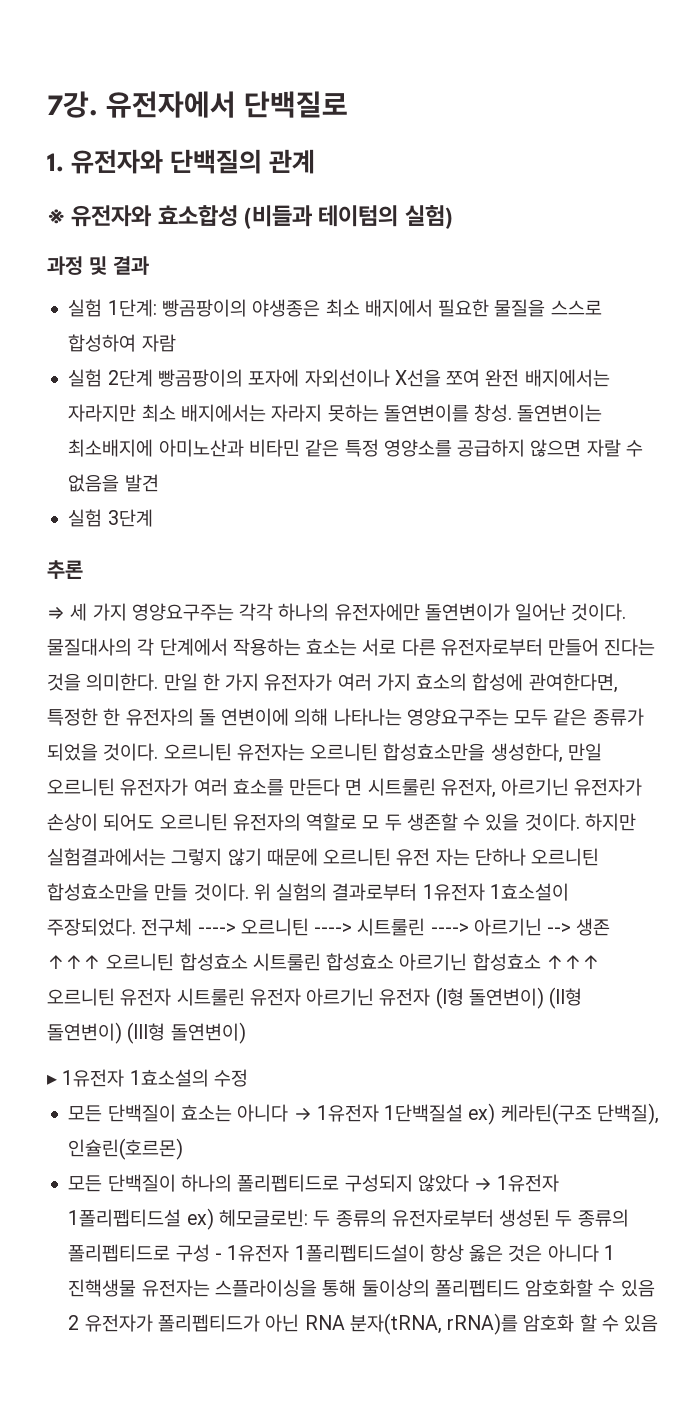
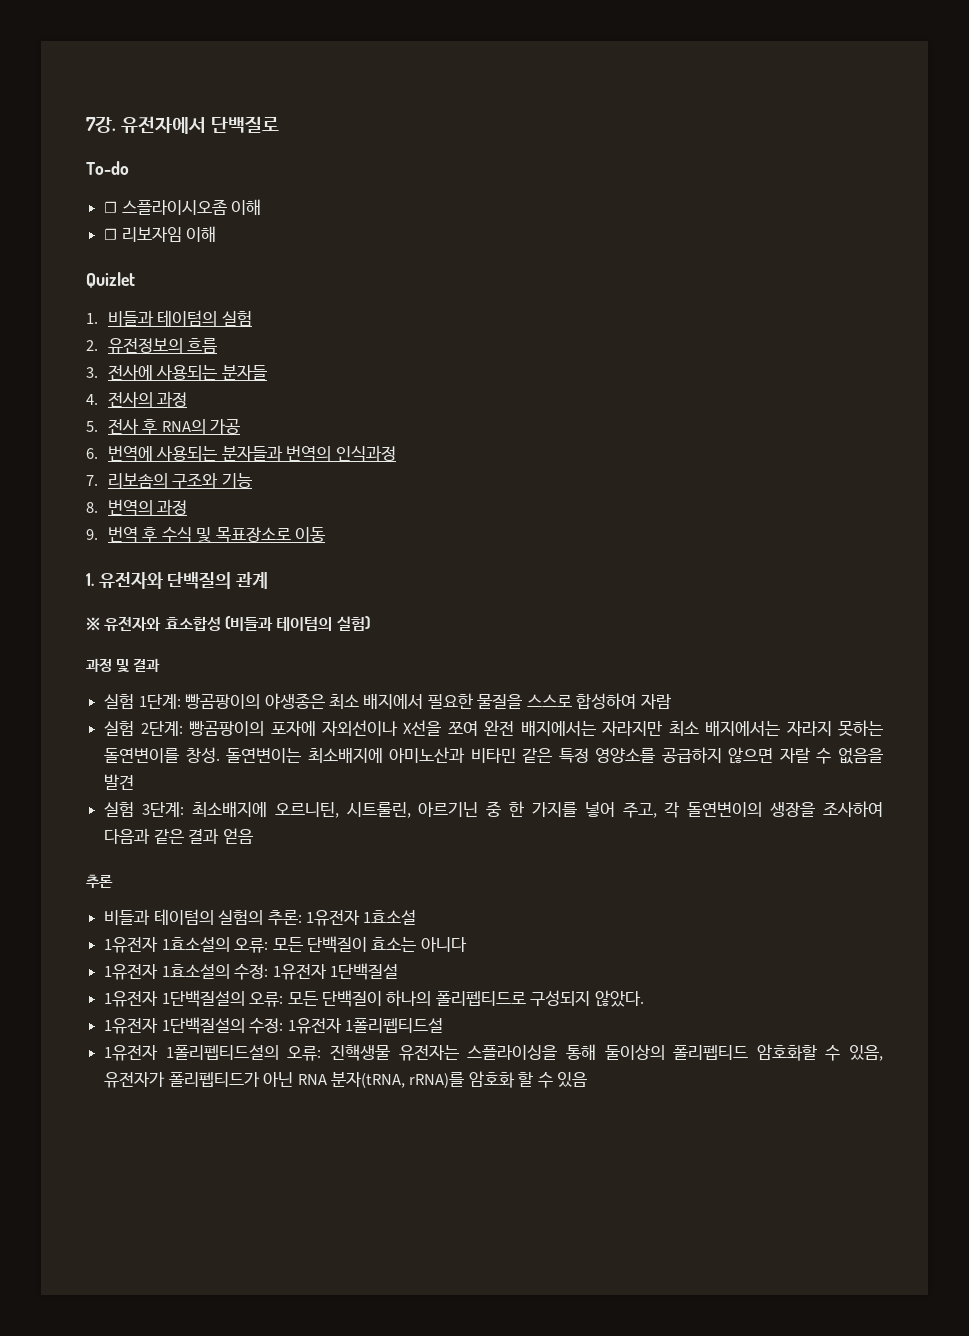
(348, 104) none -> [86,161,129,175] [104,199,262,215] [104,226,217,242] [86,272,135,288] [86,310,252,326] [86,338,218,354] [86,364,267,380] [86,391,188,407] [86,418,241,435] [86,445,396,462] [86,473,252,488] [86,499,188,516] [86,526,326,543] // To-do // ☐ 스플라이시오좀 이해 // ☐ 리보자임 이해 // Quizlet // 1. 비들과 테이텀의 실험 // 2. 유전정보의 흐름 // 3. 전사에 사용되는 분자들 // 4. 전사의 과정 // 5. 전사 후 RNA의 가공 // 6. 번역에 사용되는 분자들과 번역의 인식과정 // 7. 리보솜의 구조와 기능 // 8. 번역의 과정 // 9. 번역 후 수식 및 목표장소로 이동
[107,369,153,387] 2단계 -> [140,721,183,736] 2단계:
[107,509,153,527] [47,560,83,579] [47,603,627,621] [47,638,656,656] [47,673,618,693] [47,708,644,726] [47,743,602,763] [47,778,643,798] [47,813,636,831] [47,848,600,866] [47,883,569,901] [47,918,611,936] [47,953,600,971] [47,987,583,1009] [47,1022,246,1044] [47,1069,248,1087] 3단계 // 추론 // ⇒ 세 가지 영양요구주는 각각 하나의 유전자에만 돌연변이가 일어난 것이다. 물질대사의 각 단계에서 작용하는 효소는 서로 다른 유전자로부터 만들어 진다는 것을 의미한다. 만일 한 가지 유전자가 여러 가지 효소의 합성에 관여한다면, 특정한 한 유전자의 돌 연변이에 의해 나타나는 영양요구주는 모두 같은 종류가 되었을 것이다. 오르니틴 유전자는 오르니틴 합성효소만을 생성한다, 만일 오르니틴 유전자가 여러 효소를 만든다 면 시트룰린 유전자, 아르기닌 유전자가 손상이 되어도 오르니틴 유전자의 역할로 모 두 생존할 수 있을 것이다. 하지만 실험결과에서는 그렇지 않기 때문에 오르니틴 유전 자는 단하나 오르니틴 합성효소만을 만들 것이다. 위 실험의 결과로부터 1유전자 1효소설이 주장되었다. 전구체 ----> 오르니틴 ----> 시트룰린 ----> 아르기닌 --> 생존 ↑↑↑ 오르니틴 합성효소 시트룰린 합성효소 아르기닌 합성효소 ↑↑↑ 오르니틴 유전자 시트룰린 유전자 아르기닌 유전자 (I형 돌연변이) (II형 돌연변이) (III형 돌연변이) // ▸ 1유전자 1효소설의 수정 // -> [141,801,883,818] [104,828,253,844] [86,874,113,888] [104,909,417,926] [104,937,269,953] 3단계: 최소배지에 오르니틴, 시트룰린, 아르기닌 중 한 가지를 넣어 주고, 각 돌연변이의 생장을 조사하여 다음과 같은 결과 얻음 // 추론 // 비들과 테이텀의 실험의 추론: 1유전자 1효소설 // 1유전자 1효소설의 오류:
[293,1107,312,1121] → -> [104,964,269,980] // 1유전자 1효소설의 수정:
[468,1103,659,1125] [68,1138,184,1160] ex) 케라틴(구조 단백질), 인슐린(호르몬) // -> [104,990,284,1007] // 1유전자 1단백질설의 오류:
[417,1174,560,1192] [68,1208,629,1230] [68,1244,615,1262] 않았다 → 1유전자 1폴리펩티드설 ex) 헤모글로빈: 두 종류의 유전자로부터 생성된 두 종류의 폴리펩티드로 구성 - 1유전자 1폴리펩티드설이 항상 옳은 것은 아니다 1 -> [594,990,644,1007] [104,1017,443,1034] [104,1045,322,1061] 않았다. // 1유전자 1단백질설의 수정: 1유전자 1폴리펩티드설 // 1유전자 1폴리펩티드설의 오류:
[620,1279,655,1297] [68,1315,80,1330] 있음 2 -> [849,1045,883,1061] 있음,

